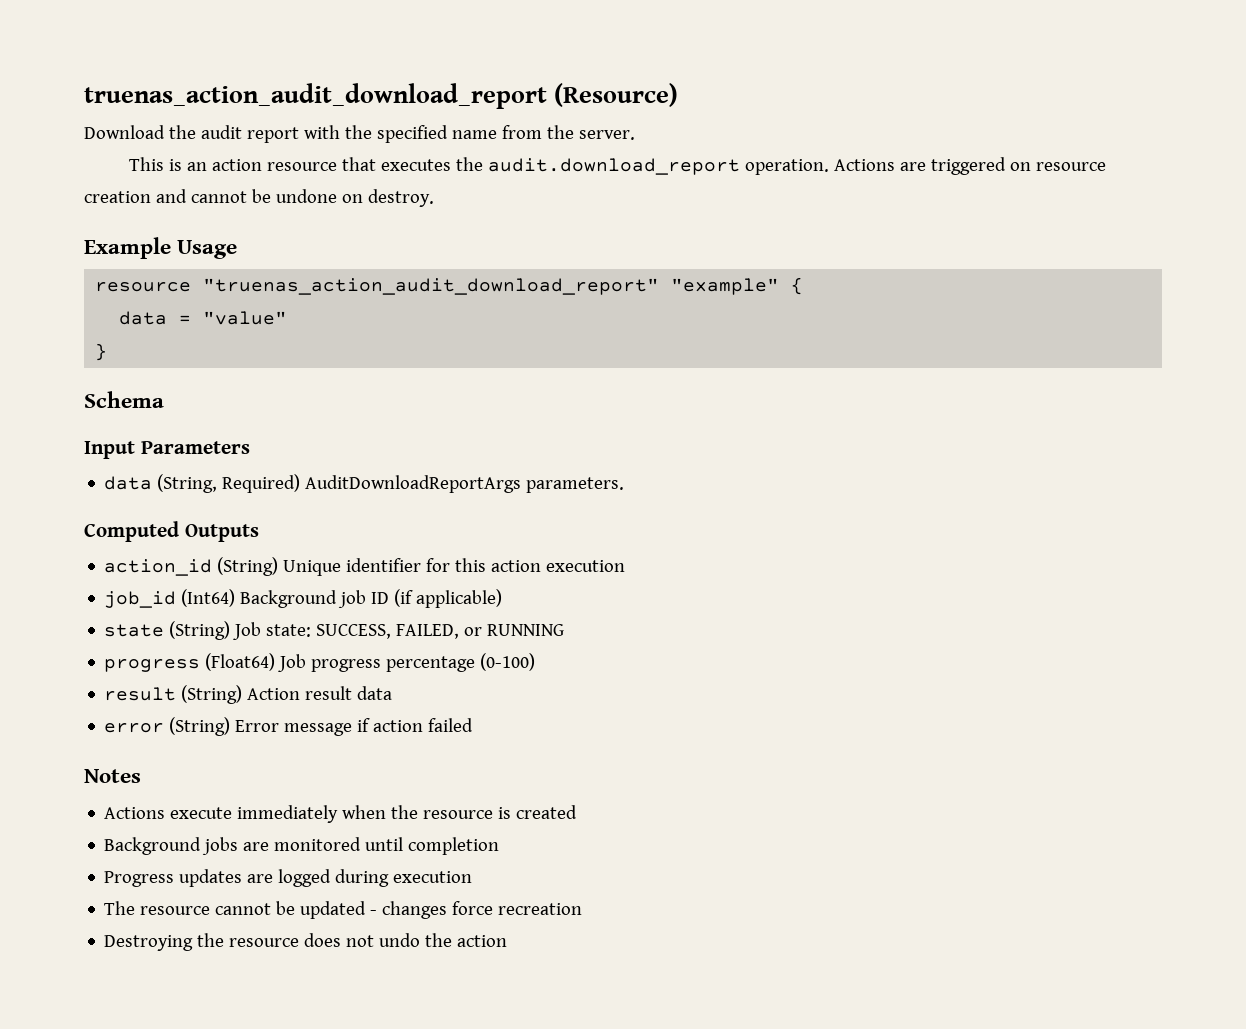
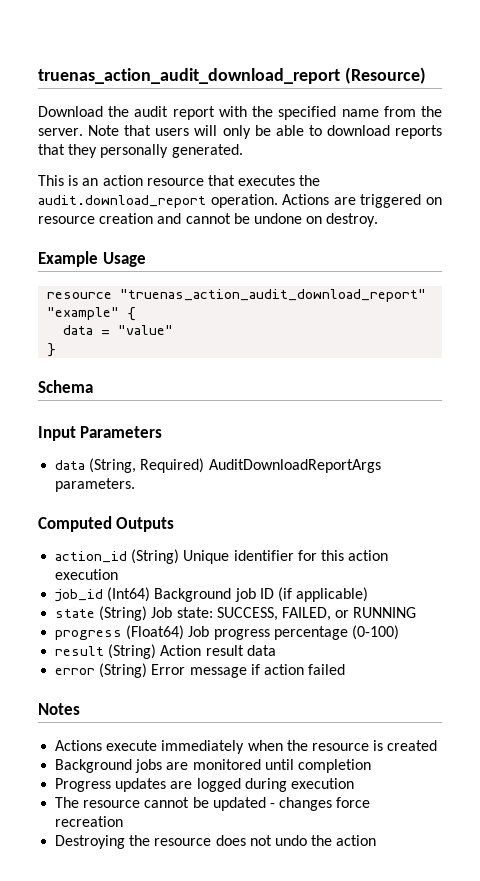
(635, 135) none -> [88,125,442,139] [38,144,243,158] Note that users will only be able to download reports that they personally generated.

